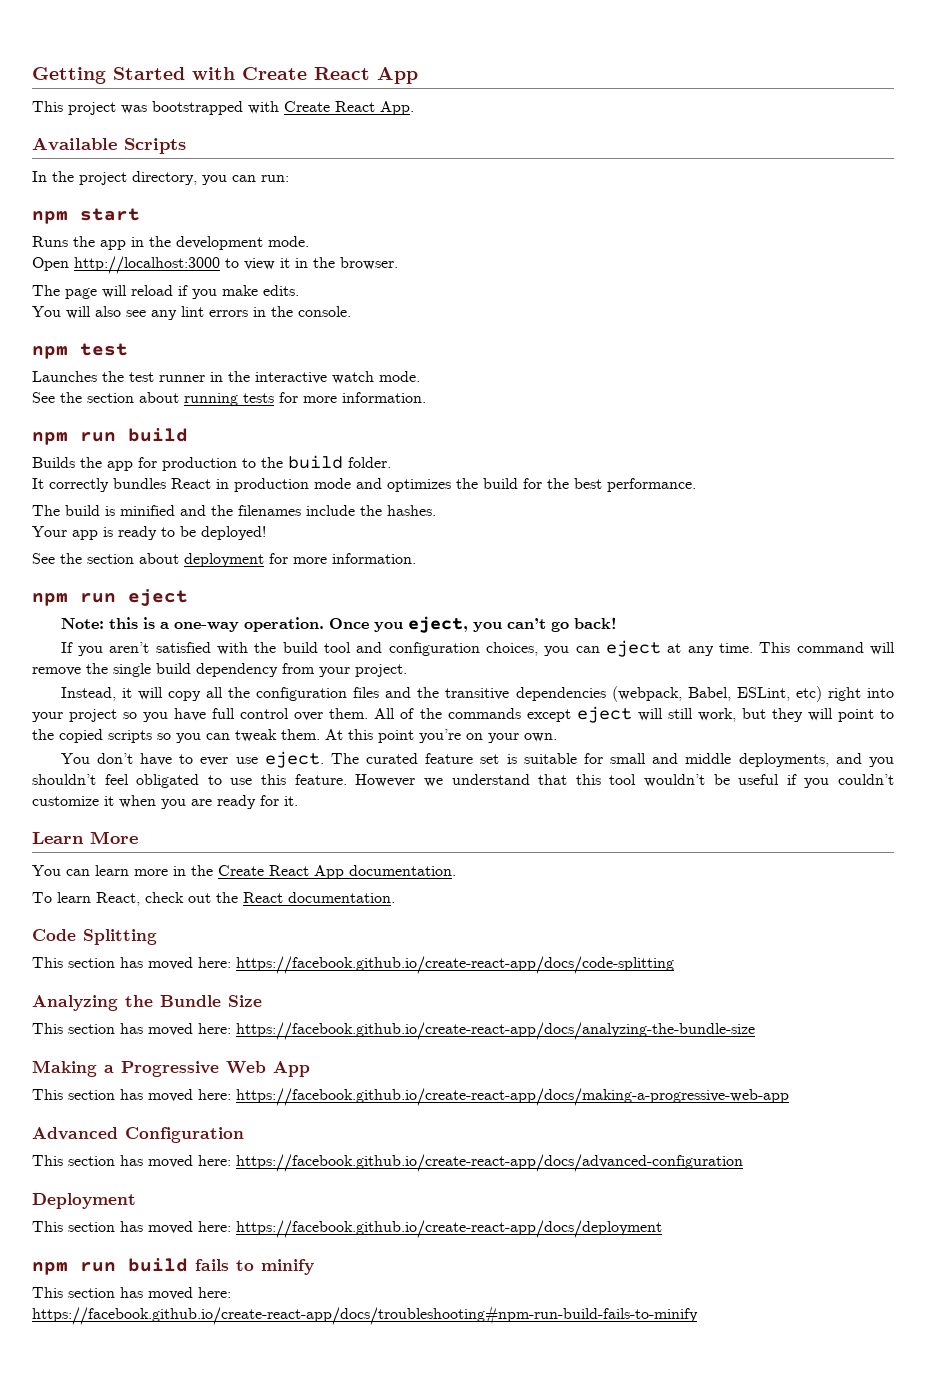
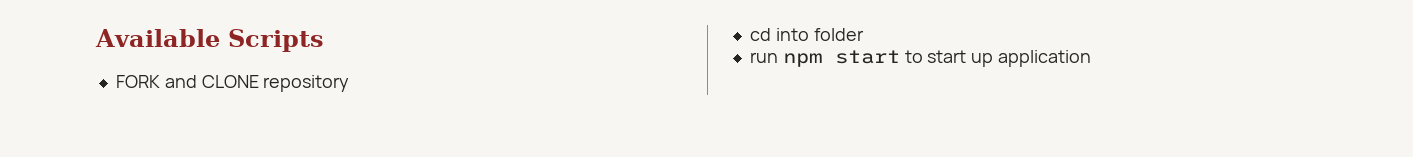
[32,67,418,84] [32,101,414,115] [32,137,186,154] [32,171,289,185] [32,208,140,224] [32,236,309,250] [32,256,398,274] [32,285,299,299] [32,306,351,320] [32,343,128,359] [32,371,420,384] [32,392,426,406] [32,428,188,445] [32,455,391,471] [32,478,696,492] [32,505,436,516] [32,526,266,540] [32,553,416,567] [32,589,188,606] [60,616,617,633] [60,640,896,657] [32,663,407,677] [60,686,895,702] [32,706,894,723] [32,729,557,743] [60,751,894,768] [32,774,894,788] [32,795,298,809] [32,831,138,844] [32,865,456,879] [32,892,395,906] [32,929,157,945] [32,956,674,974] [32,995,262,1011] [32,1022,755,1040] [32,1060,310,1077] [32,1088,789,1106] [32,1127,244,1143] [32,1154,743,1172] [32,1193,136,1209] [32,1220,662,1238] [32,1258,314,1275] [32,1287,231,1300] [32,1305,698,1325] Getting Started with Create React App // This project was bootstrapped with Create React App. // Available Scripts // In the project directory, you can run: // npm start // Runs the app in the development mode. // Open http://localhost:3000 to view it in the browser. // The page will reload if you make edits. // You will also see any lint errors in the console. // npm test // Launches the test runner in the interactive watch mode. // See the section about running tests for more information. // npm run build // Builds the app for production to the build folder. // It correctly bundles React in production mode and optimizes the build for the best performance. // The build is minified and the filenames include the hashes. // Your app is ready to be deployed! // See the section about deployment for more information. // npm run eject // Note: this is a one-way operation. Once you eject, you can’t go back! // If you aren’t satisfied with the build tool and configuration choices, you can eject at any time. This command will remove the single build dependency from your project. // Instead, it will copy all the configuration files and the transitive dependencies (webpack, Babel, ESLint, etc) right into your project so you have full control over them. All of the commands except eject will still work, but they will point to the copied scripts so you can tweak them. At this point you’re on your own. // You don’t have to ever use eject. The curated feature set is suitable for small and middle deployments, and you shouldn’t feel obligated to use this feature. However we understand that this tool wouldn’t be useful if you couldn’t customize it when you are ready for it. // Learn More // You can learn more in the Create React App documentation. // To learn React, check out the React documentation. // Code Splitting // This section has moved here: https://facebook.github.io/create-react-app/docs/code-splitting // Analyzing the Bundle Size // This section has moved here: https://facebook.github.io/create-react-app/docs/analyzing-the-bundle-size // Making a Progressive Web App // This section has moved here: https://facebook.github.io/create-react-app/docs/making-a-progressive-web-app // Advanced Configuration // This section has moved here: https://facebook.github.io/create-react-app/docs/advanced-configuration // Deployment // This section has moved here: https://facebook.github.io/create-react-app/docs/deployment // npm run build fails to minify // This section has moved here: https://facebook.github.io/create-react-app/docs/troubleshooting#npm-run-build-fails-to-minify -> [95,29,324,52] [115,75,350,92] [749,28,864,41] [749,50,1092,67] Available Scripts // FORK and CLONE repository // cd into folder // run npm start to start up application

